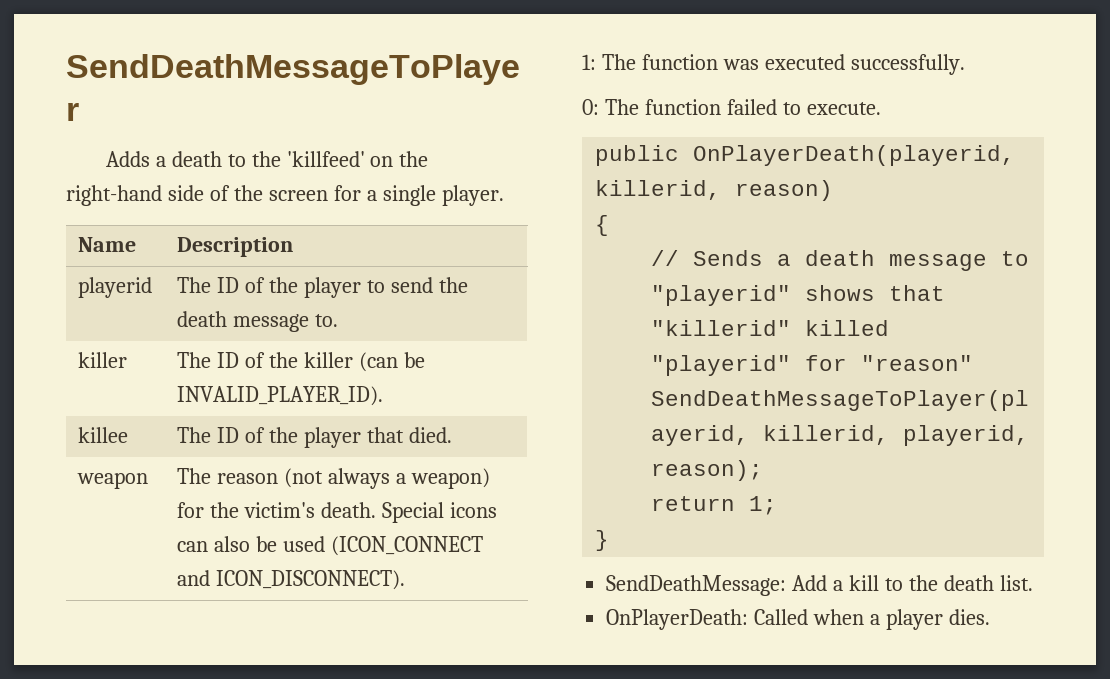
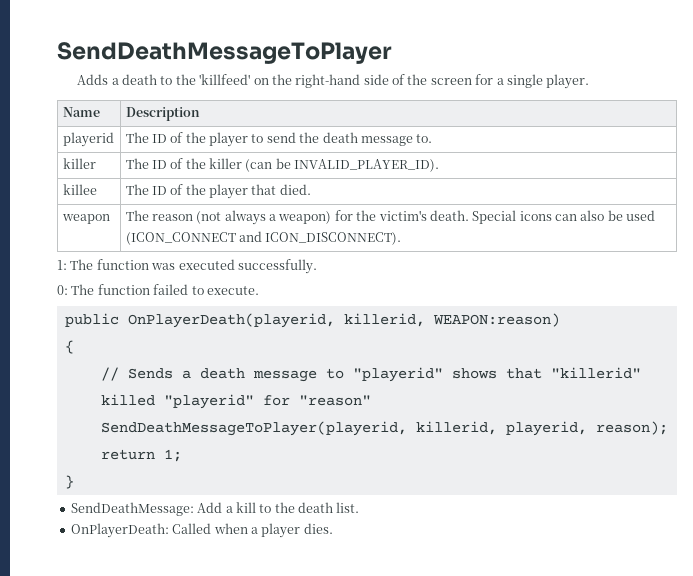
[735,180,834,201] reason) -> [432,313,560,327] WEAPON:reason)

